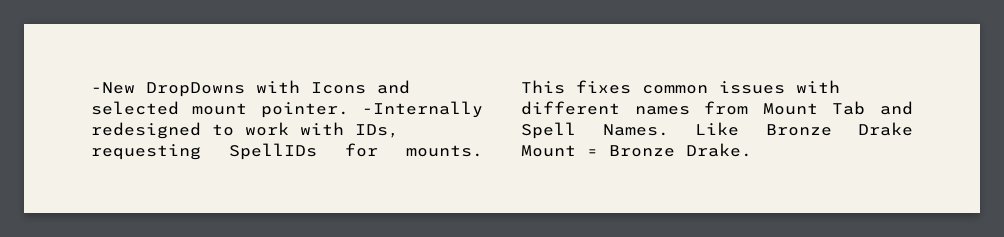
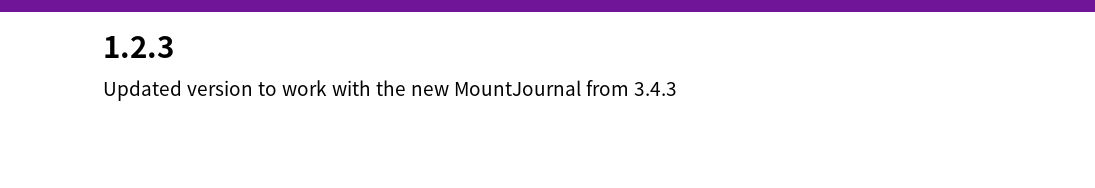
[91,80,410,97] [91,101,483,118] [91,122,399,139] [91,143,483,160] [521,80,840,94] [521,101,913,115] [521,122,913,139] [521,143,752,157] -New DropDowns with Icons and selected mount pointer. -Internally redesigned to work with IDs, requesting SpellIDs for mounts. This fixes common issues with different names from Mount Tab and Spell Names. Like Bronze Drake Mount = Bronze Drake. -> [103,36,174,58] [103,80,678,101] 1.2.3 // Updated version to work with the new MountJournal from 3.4.3

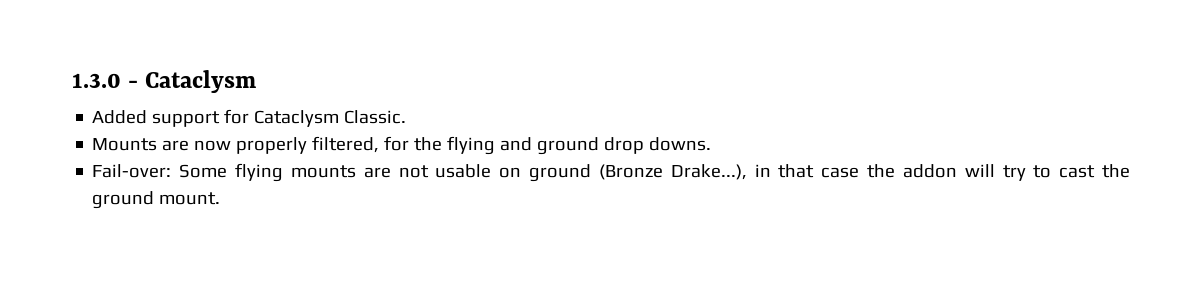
[103,36,174,58] [103,80,678,101] 1.2.3 // Updated version to work with the new MountJournal from 3.4.3 -> [72,70,257,93] [92,109,407,127] [92,136,712,155] [92,163,1130,182] [92,191,221,209] 1.3.0 - Cataclysm // Added support for Cataclysm Classic. // Mounts are now properly filtered, for the flying and ground drop downs. // Fail-over: Some flying mounts are not usable on ground (Bronze Drake...), in that case the addon will try to cast the ground mount.

